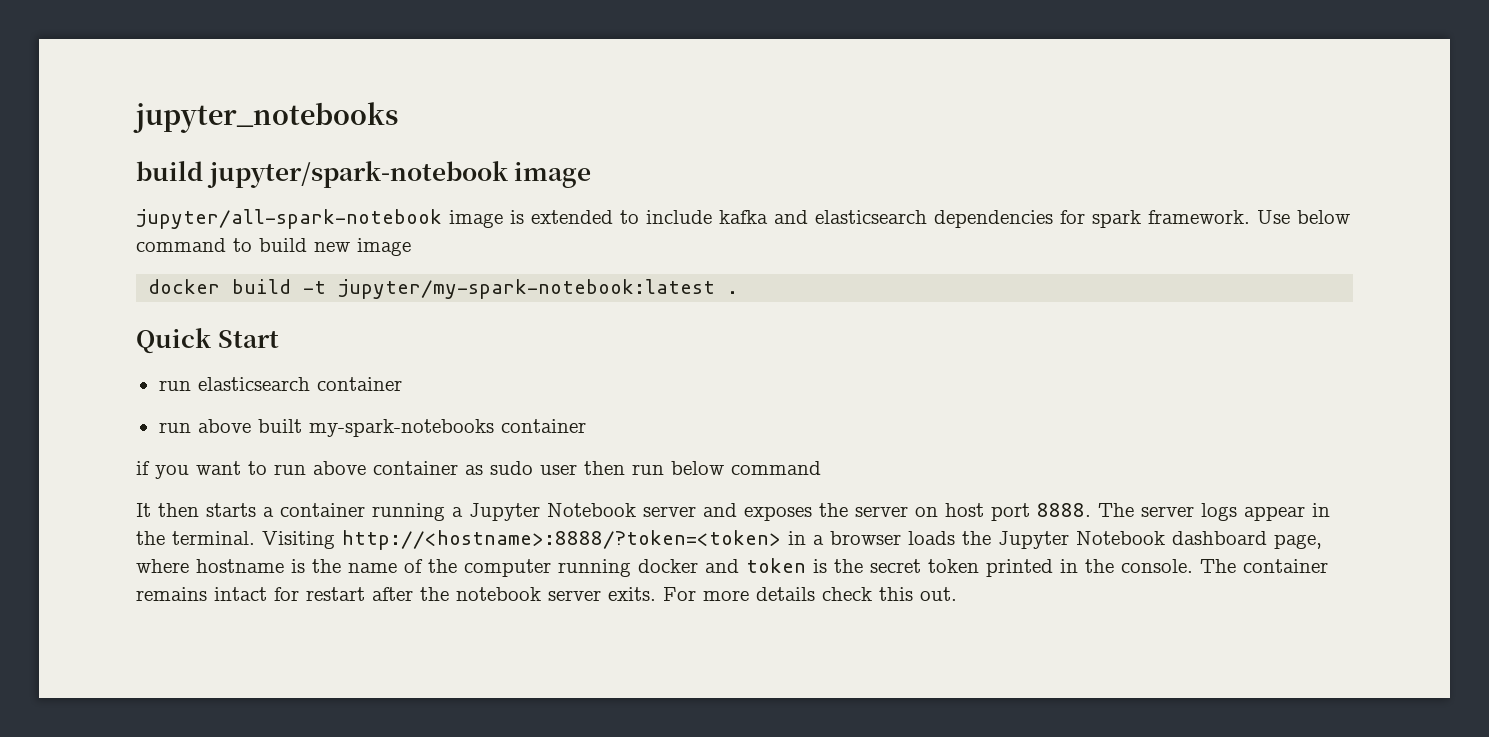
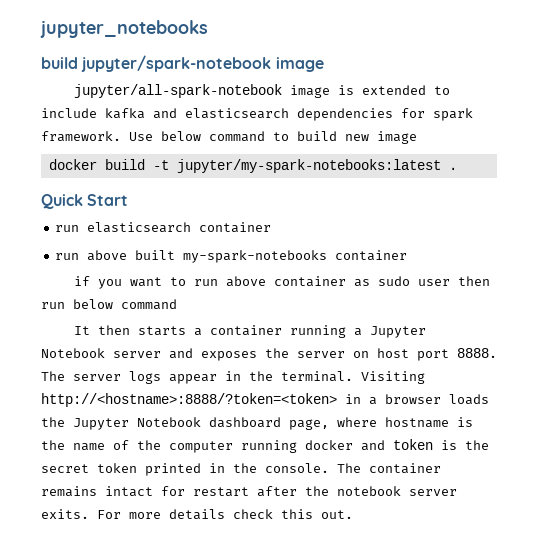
[338,279,716,299] jupyter/my-spark-notebook:latest -> [176,159,441,173] jupyter/my-spark-notebooks:latest

